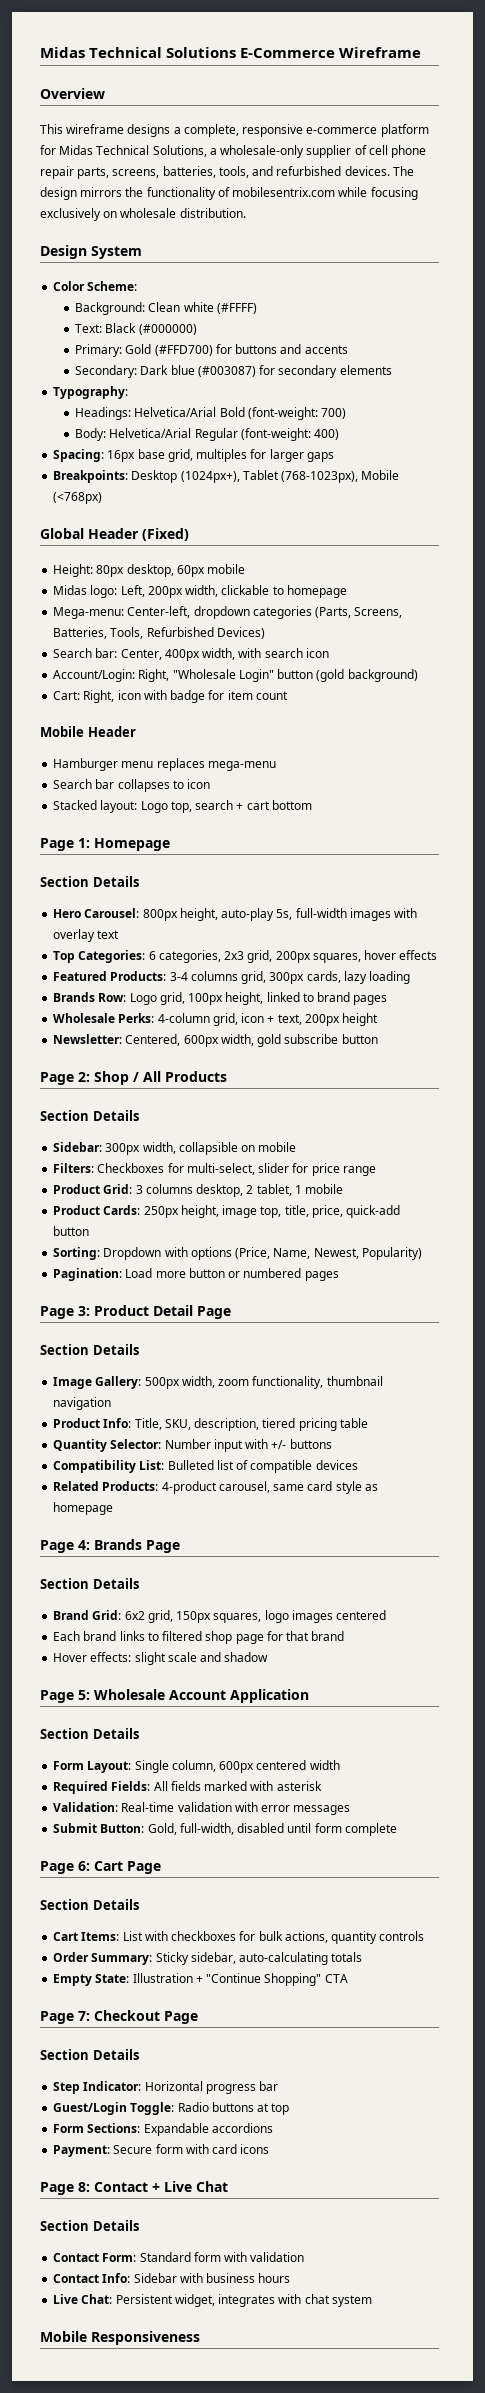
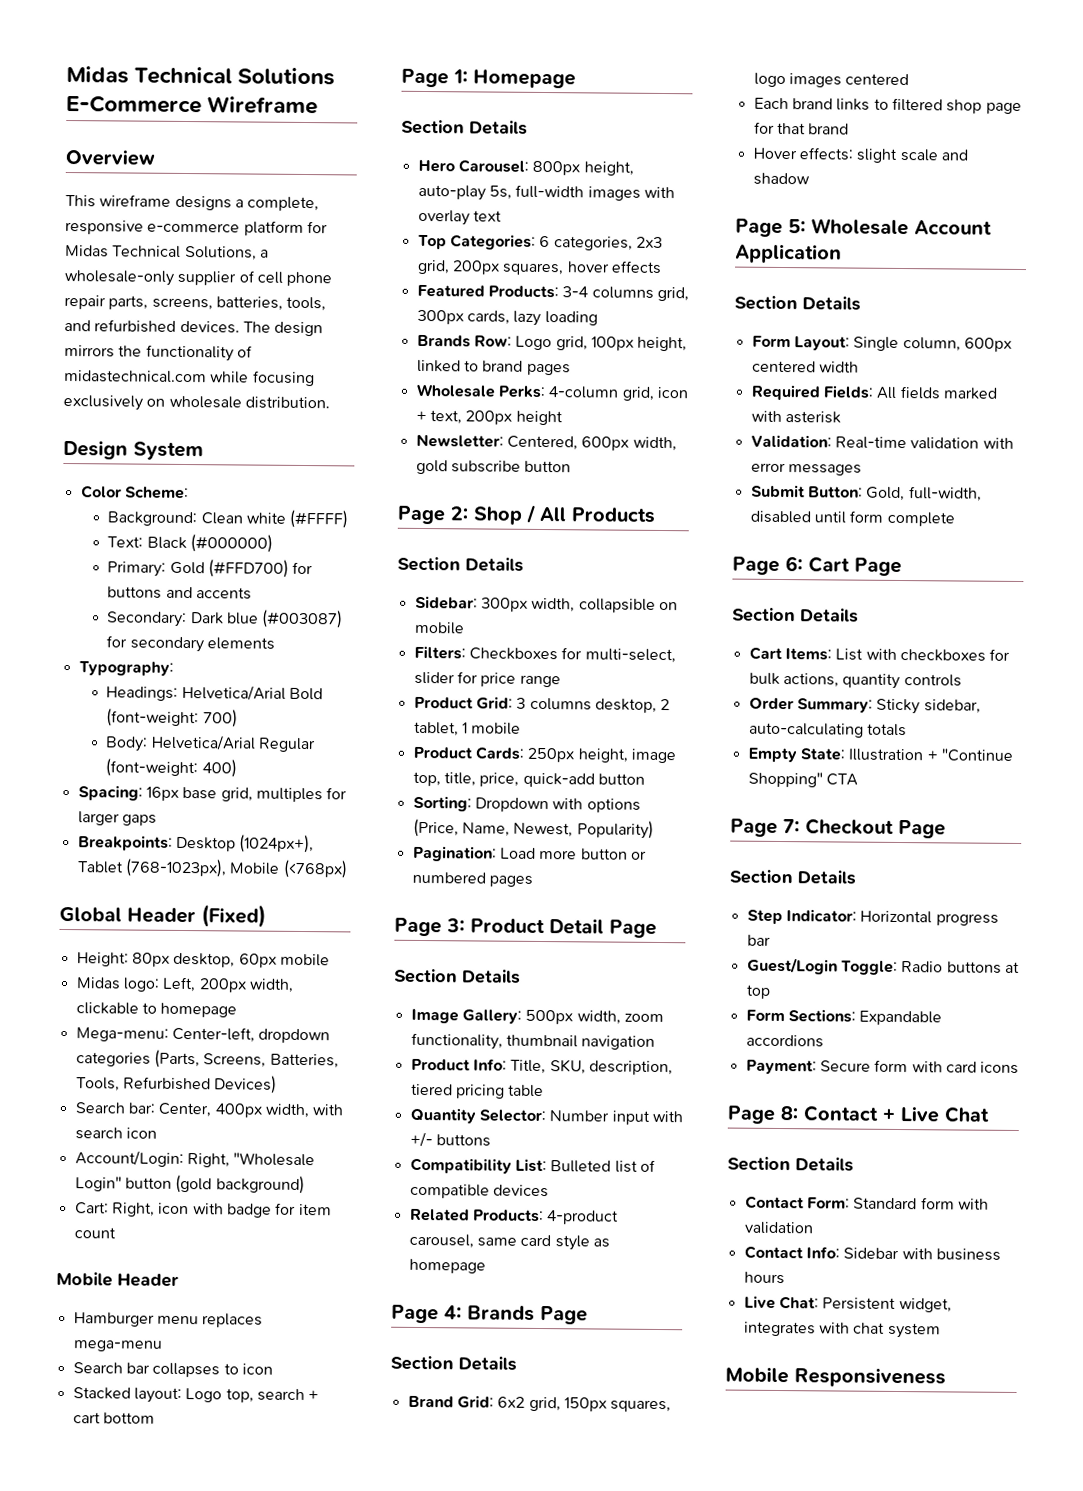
[232,187,336,197] mobilesentrix.com -> [64,369,207,384] midastechnical.com

